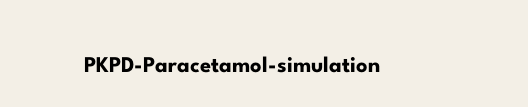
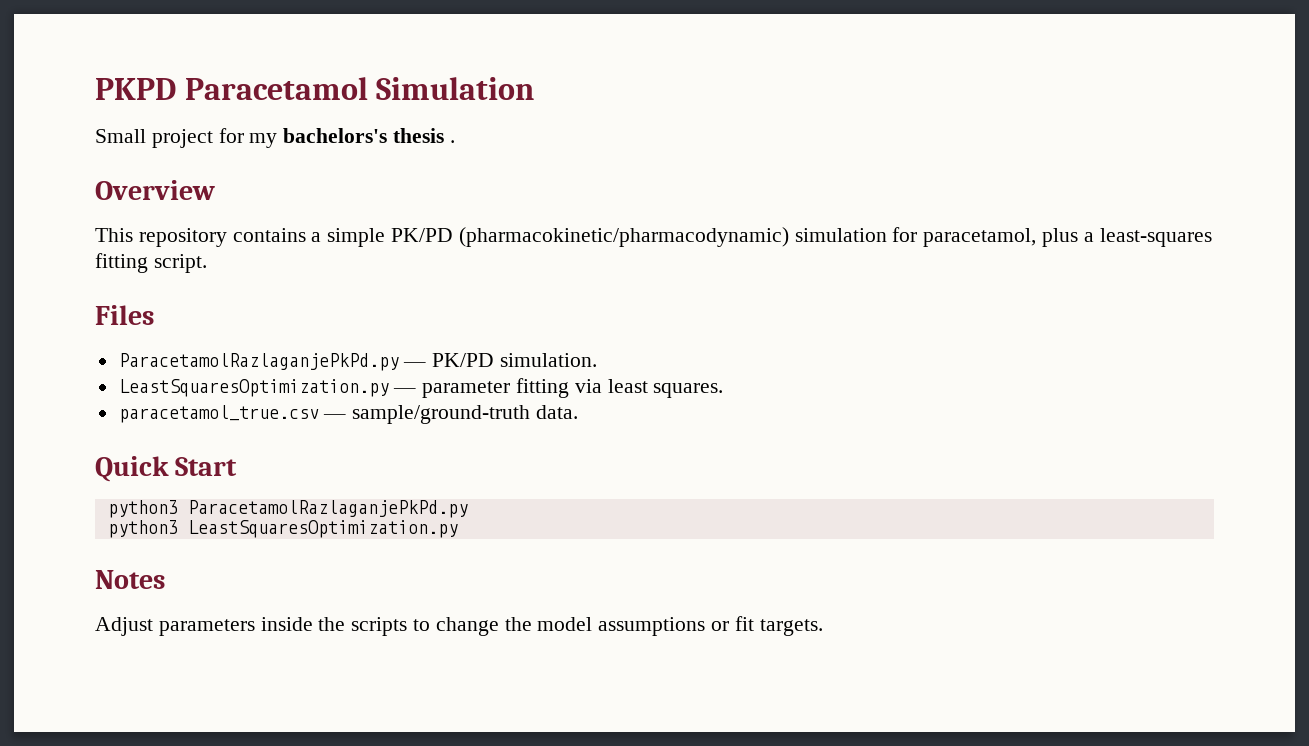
[84,56,380,73] PKPD-Paracetamol-simulation -> [95,77,535,100] [95,128,455,148] [95,180,215,200] [95,227,1212,247] [95,253,207,273] [95,305,154,325] [118,353,598,371] [118,378,724,398] [118,405,579,424] [95,456,238,482] [107,500,468,518] [107,520,458,538] [95,570,165,589] [95,616,823,636] PKPD Paracetamol Simulation // Small project for my bachelors's thesis . // Overview // This repository contains a simple PK/PD (pharmacokinetic/pharmacodynamic) simulation for paracetamol, plus a least‑squares fitting script. // Files // ParacetamolRazlaganjePkPd.py — PK/PD simulation. // LeastSquaresOptimization.py — parameter fitting via least squares. // paracetamol_true.csv — sample/ground‑truth data. // Quick Start // python3 ParacetamolRazlaganjePkPd.py // python3 LeastSquaresOptimization.py // Notes // Adjust parameters inside the scripts to change the model assumptions or fit targets.

